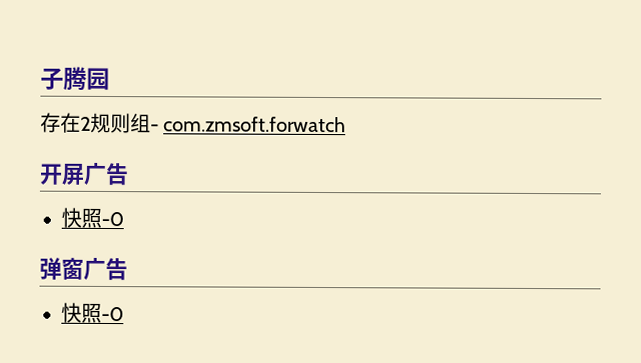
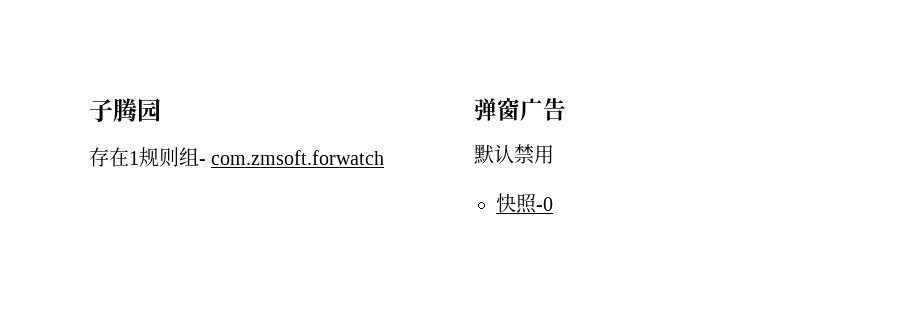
[80,116,91,131] 2 -> [129,151,139,165] 1
[39,162,129,186] [61,207,124,228] // 开屏广告 // 快照-0 -> (385, 157) none
(128, 269) none -> [474,144,554,164] // 默认禁用

